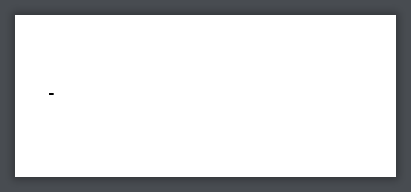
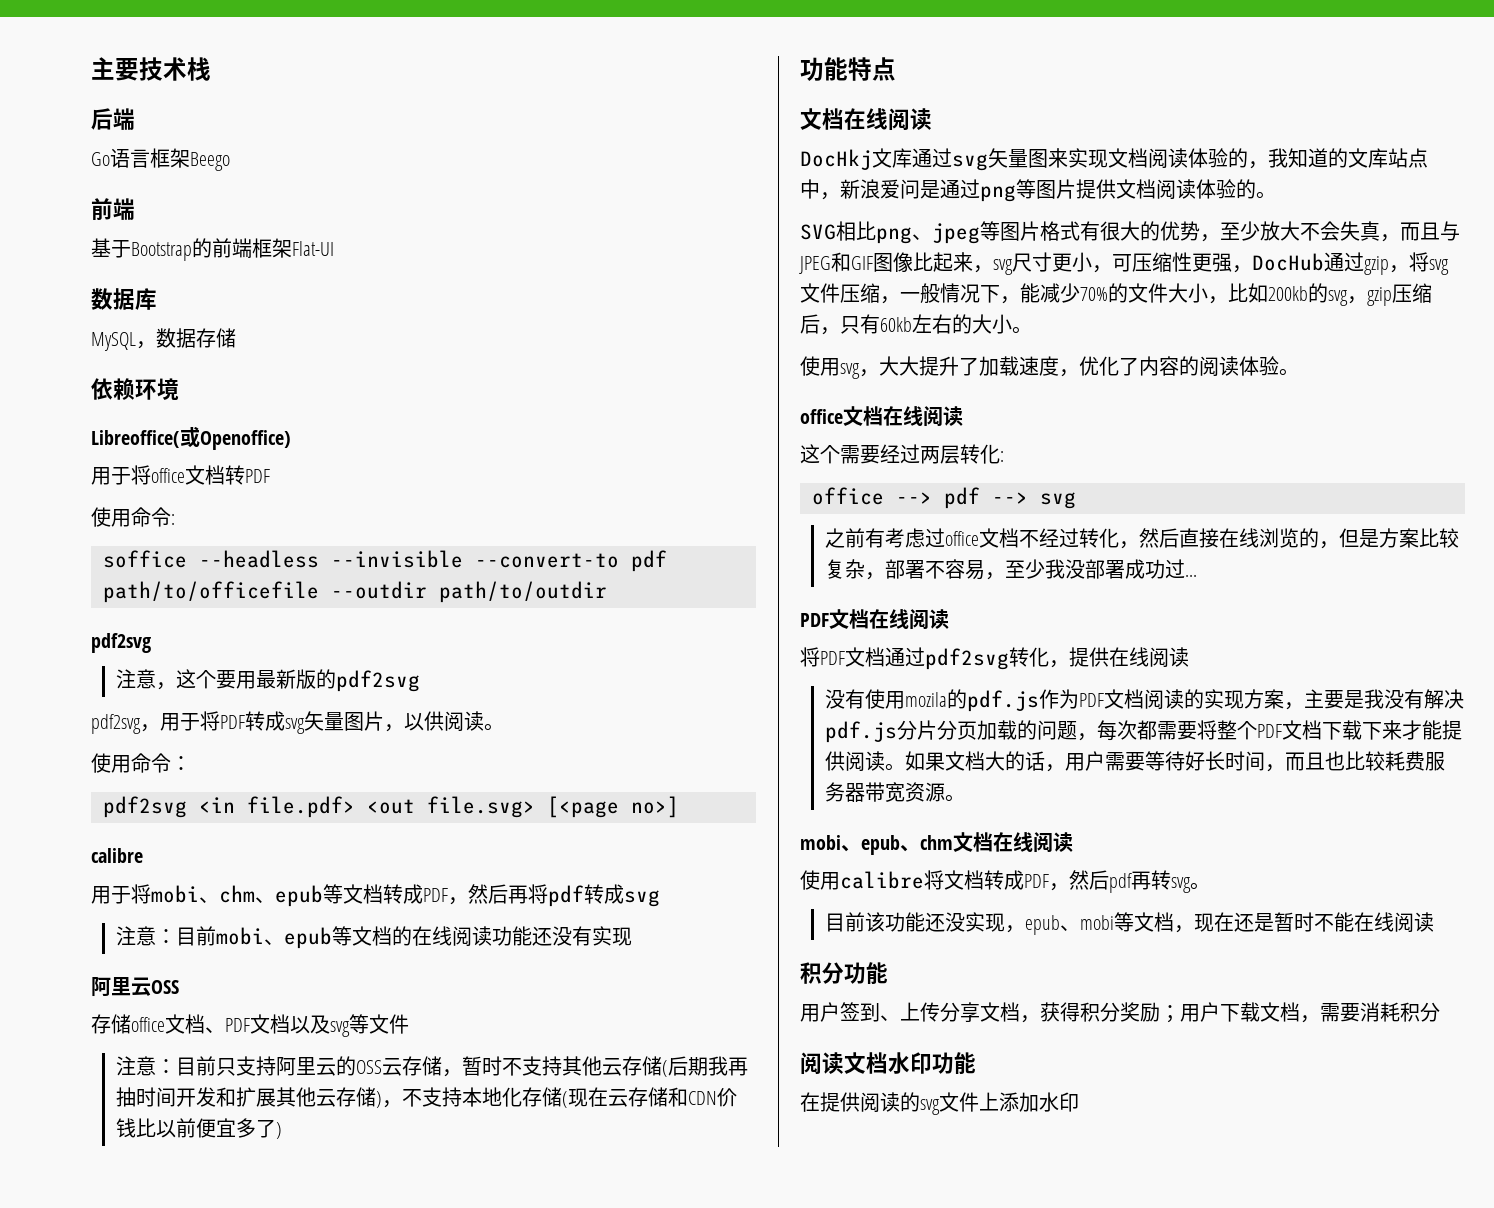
[48,93,55,100] - -> [91,57,211,81] [91,108,135,130] [91,148,230,171] [91,198,135,220] [91,238,334,261] [91,288,157,310] [91,328,236,351] [91,378,179,400] [91,426,291,450] [91,465,270,485] [91,507,175,527] [103,550,667,572] [103,581,607,603] [91,633,151,653] [116,669,421,692] [91,711,504,734] [91,753,191,773] [103,796,679,818] [91,848,143,863] [91,884,660,907] [116,926,633,949] [91,976,179,997] [91,1014,409,1037] [116,1056,749,1077] [116,1087,738,1108] [116,1118,283,1139] [800,57,896,81] [800,108,932,131] [800,148,1428,171] [800,179,1276,202] [800,221,1460,244] [799,252,1449,275] [800,283,1432,306] [800,314,1032,335] [800,356,1299,379] [800,406,963,427] [800,444,1004,464] [812,487,1076,509] [825,528,1460,549] [825,559,1198,580] [800,609,949,630] [800,647,1189,670] [825,689,1465,712] [825,720,1463,743] [825,751,1446,772] [825,782,966,802] [800,832,1073,855] [800,870,1210,893] [825,912,1435,935] [800,962,888,984] [800,1002,1440,1023] [800,1052,976,1075] [800,1092,1079,1115] 主要技术栈 // 后端 // Go语言框架Beego // 前端 // 基于Bootstrap的前端框架Flat-UI // 数据库 // MySQL，数据存储 // 依赖环境 // Libreoffice(或Openoffice) // 用于将office文档转PDF // 使用命令: // soffice --headless --invisible --convert-to pdf path/to/officefile --outdir path/to/outdir // pdf2svg // 注意，这个要用最新版的pdf2svg // pdf2svg，用于将PDF转成svg矢量图片，以供阅读。 // 使用命令： // pdf2svg <in file.pdf> <out file.svg> [<page no>] // calibre // 用于将mobi、chm、epub等文档转成PDF，然后再将pdf转成svg // 注意：目前mobi、epub等文档的在线阅读功能还没有实现 // 阿里云OSS // 存储office文档、PDF文档以及svg等文件 // 注意：目前只支持阿里云的OSS云存储，暂时不支持其他云存储(后期我再抽时间开发和扩展其他云存储)，不支持本地化存储(现在云存储和CDN价钱比以前便宜多了) // 功能特点 // 文档在线阅读 // DocHkj文库通过svg矢量图来实现文档阅读体验的，我知道的文库站点中，新浪爱问是通过png等图片提供文档阅读体验的。 // SVG相比png、jpeg等图片格式有很大的优势，至少放大不会失真，而且与JPEG和GIF图像比起来，svg尺寸更小，可压缩性更强，DocHub通过gzip，将svg文件压缩，一般情况下，能减少70%的文件大小，比如200kb的svg，gzip压缩后，只有60kb左右的大小。 // 使用svg，大大提升了加载速度，优化了内容的阅读体验。 // office文档在线阅读 // 这个需要经过两层转化: // office --> pdf --> svg // 之前有考虑过office文档不经过转化，然后直接在线浏览的，但是方案比较复杂，部署不容易，至少我没部署成功过... // PDF文档在线阅读 // 将PDF文档通过pdf2svg转化，提供在线阅读 // 没有使用mozila的pdf.js作为PDF文档阅读的实现方案，主要是我没有解决pdf.js分片分页加载的问题，每次都需要将整个PDF文档下载下来才能提供阅读。如果文档大的话，用户需要等待好长时间，而且也比较耗费服务器带宽资源。 // mobi、epub、chm文档在线阅读 // 使用calibre将文档转成PDF，然后pdf再转svg。 // 目前该功能还没实现，epub、mobi等文档，现在还是暂时不能在线阅读 // 积分功能 // 用户签到、上传分享文档，获得积分奖励；用户下载文档，需要消耗积分 // 阅读文档水印功能 // 在提供阅读的svg文件上添加水印

